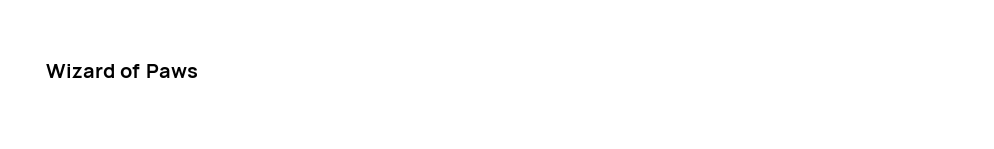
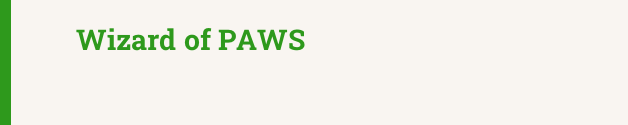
[145,64,198,78] Paws -> [218,29,306,51] PAWS

